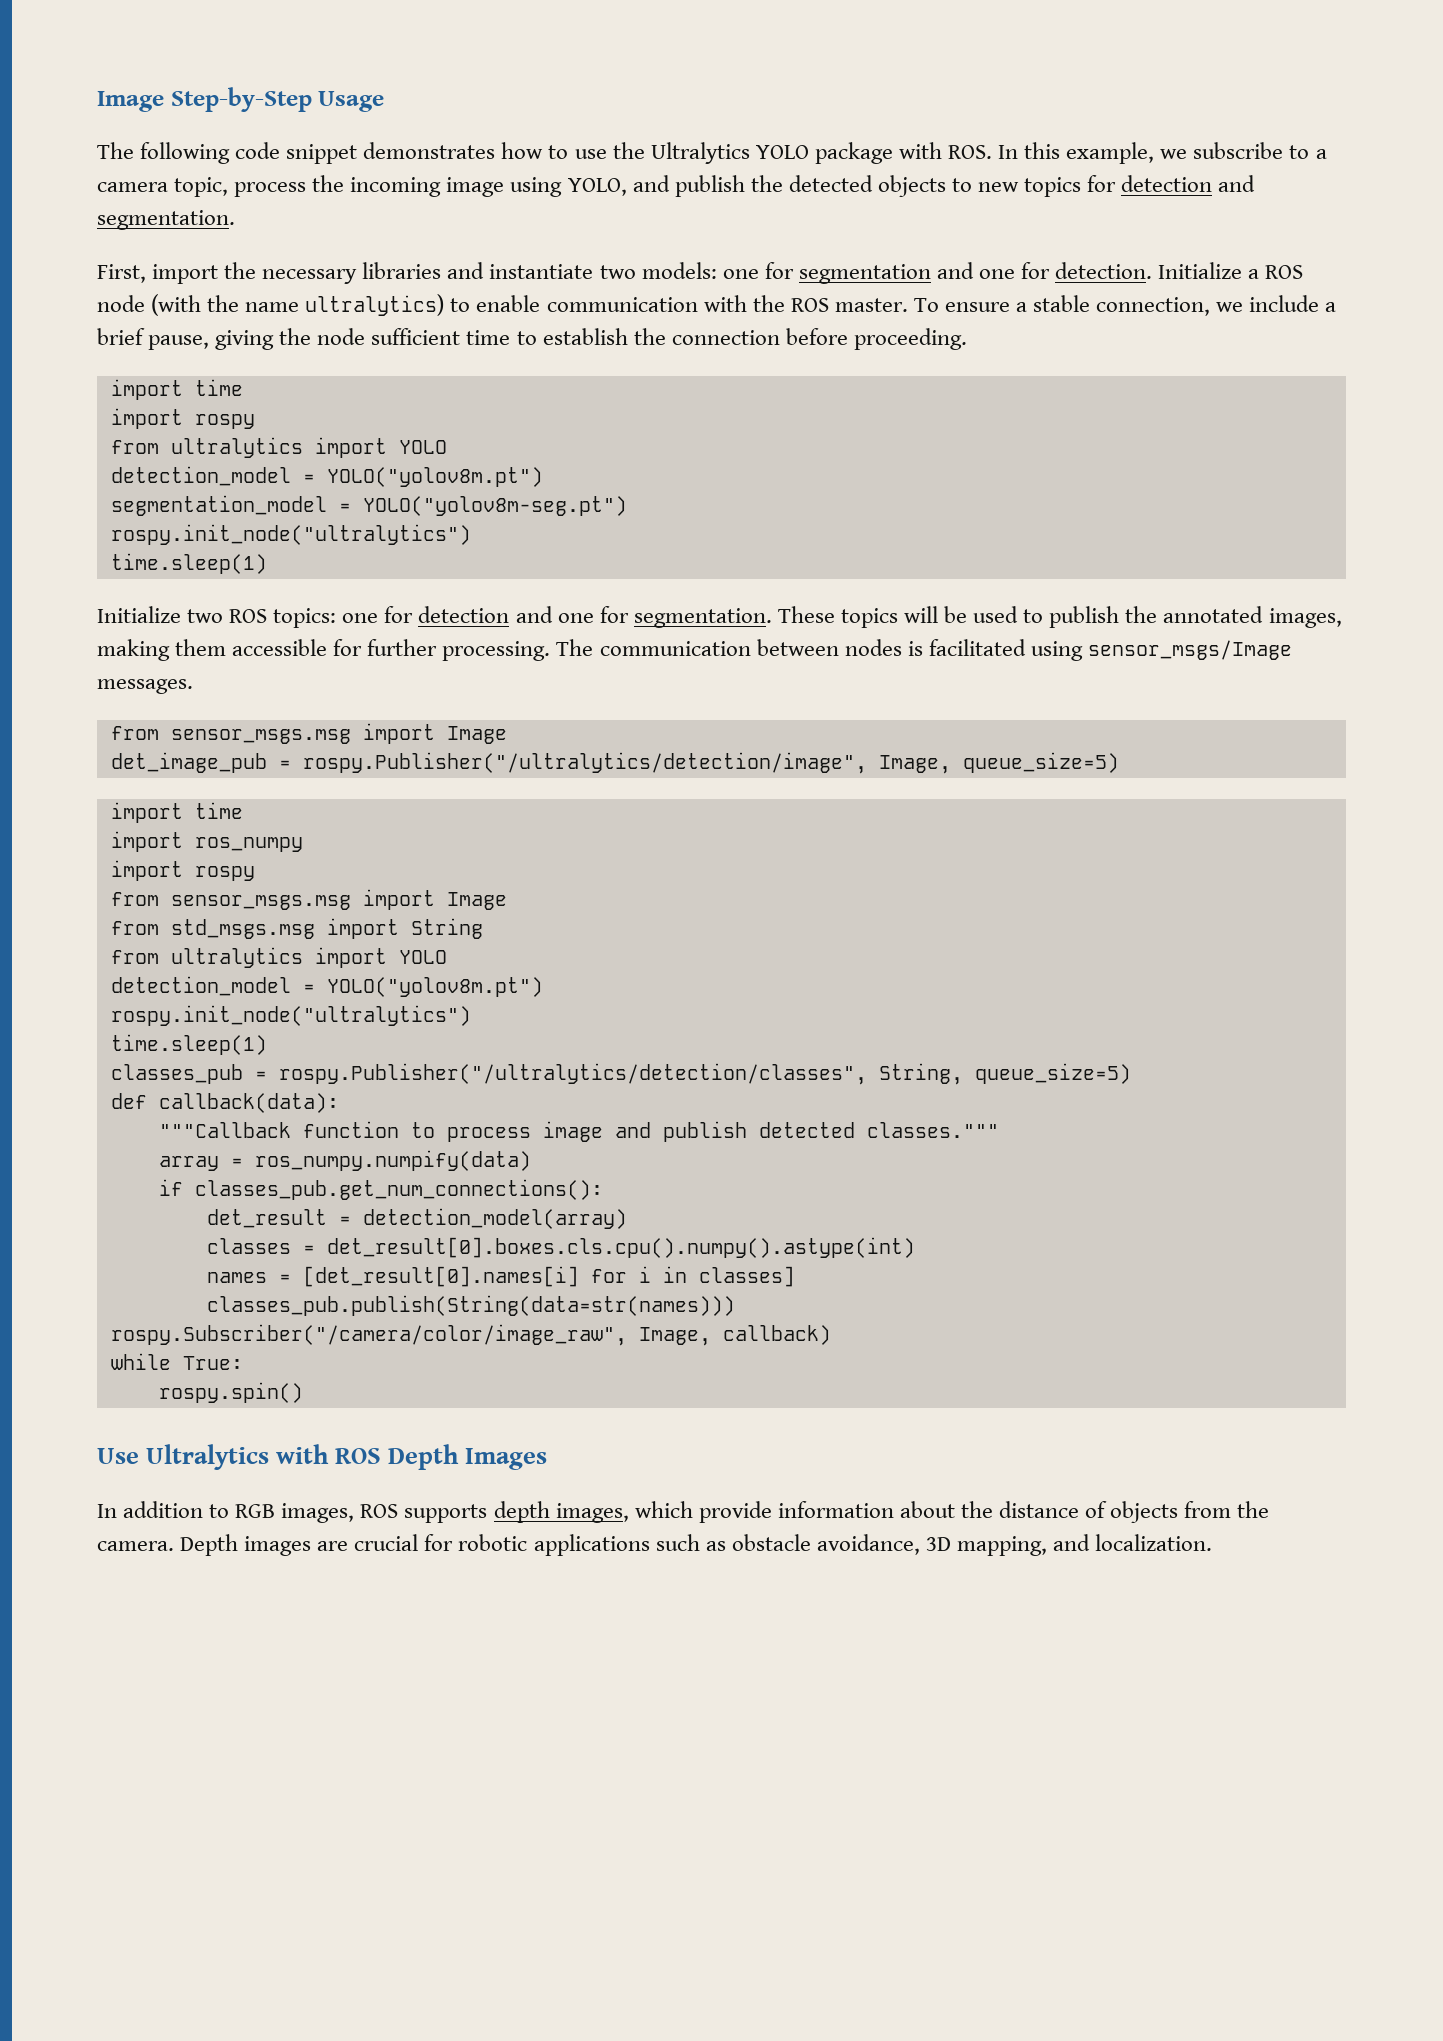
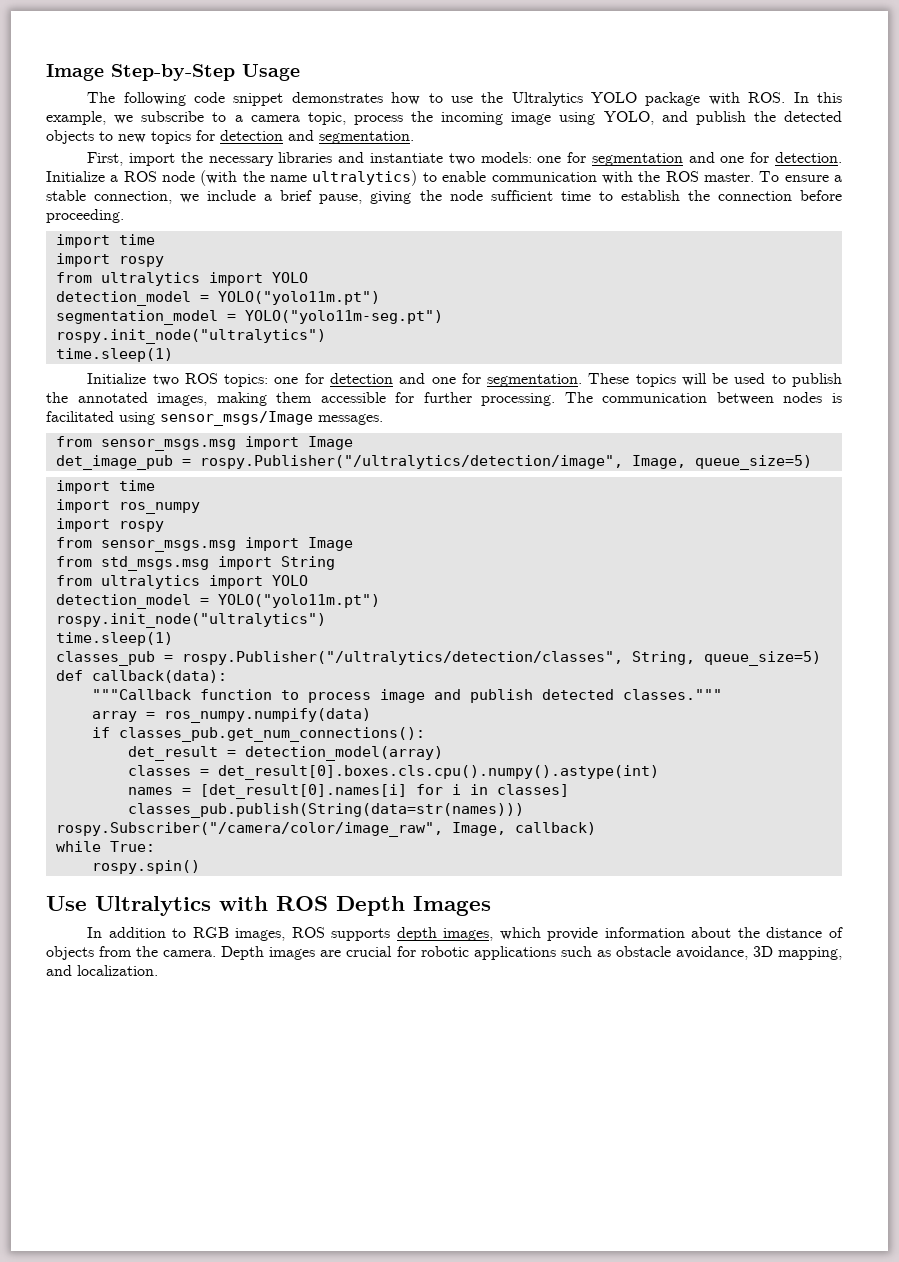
[326,467,543,487] YOLO("yolov8m.pt") -> [217,291,380,305] YOLO("yolo11m.pt")
[362,496,627,516] YOLO("yolov8m-seg.pt") -> [244,310,443,324] YOLO("yolo11m-seg.pt")
[326,977,543,997] YOLO("yolov8m.pt") -> [217,594,380,608] YOLO("yolo11m.pt")

